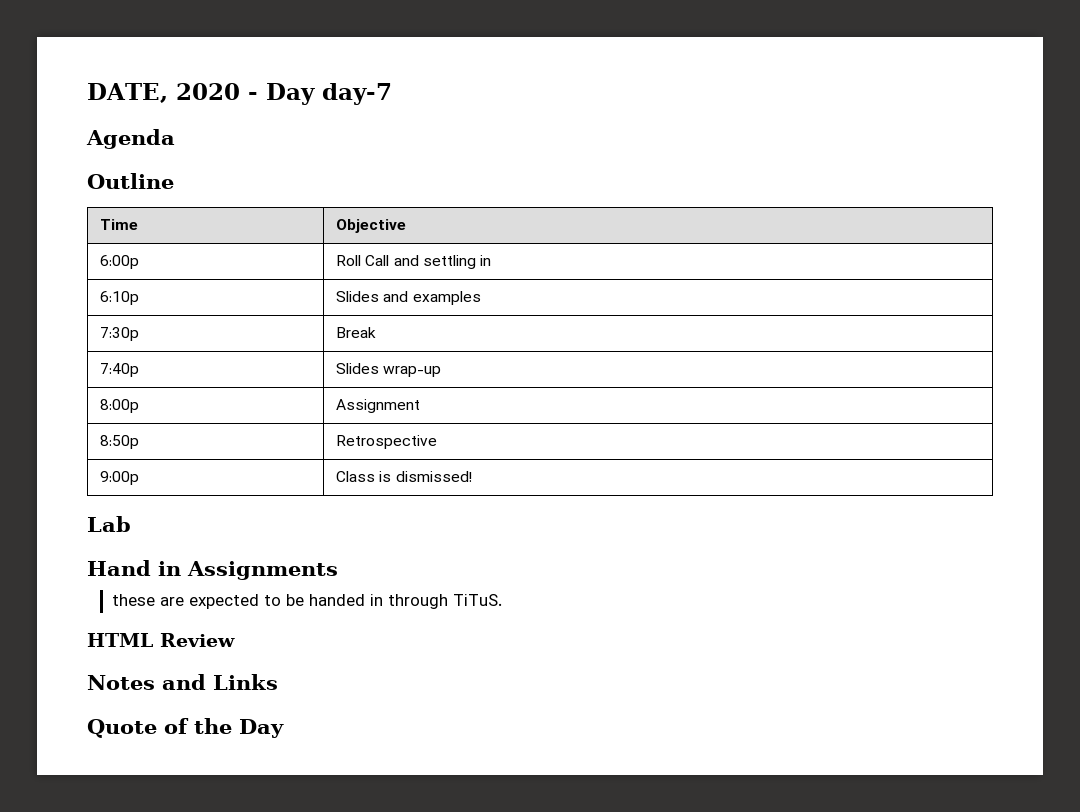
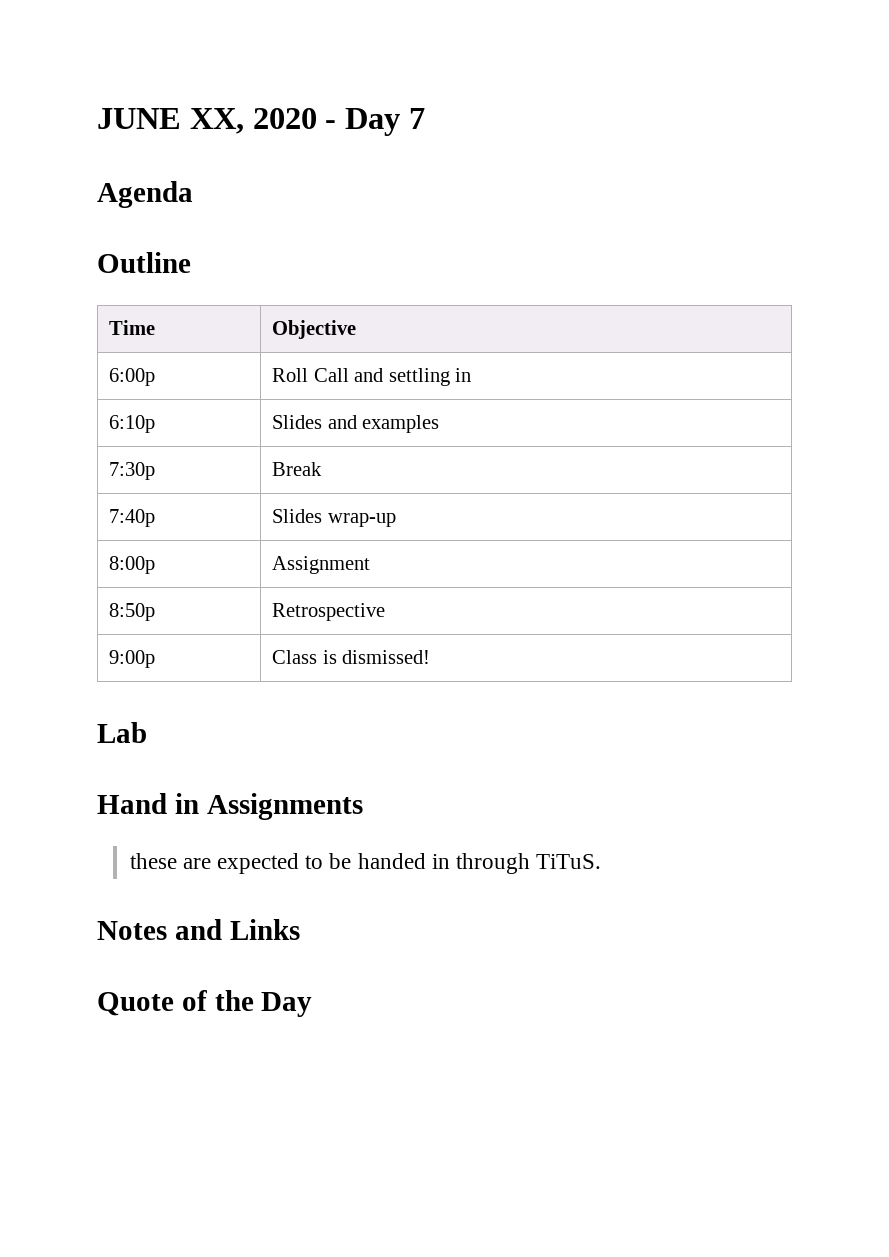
[87,83,168,103] DATE, -> [97,108,244,134] JUNE XX,
[321,83,392,105] day-7 -> [408,108,425,129] 7
[87,633,235,647] // HTML Review -> (602, 861) none

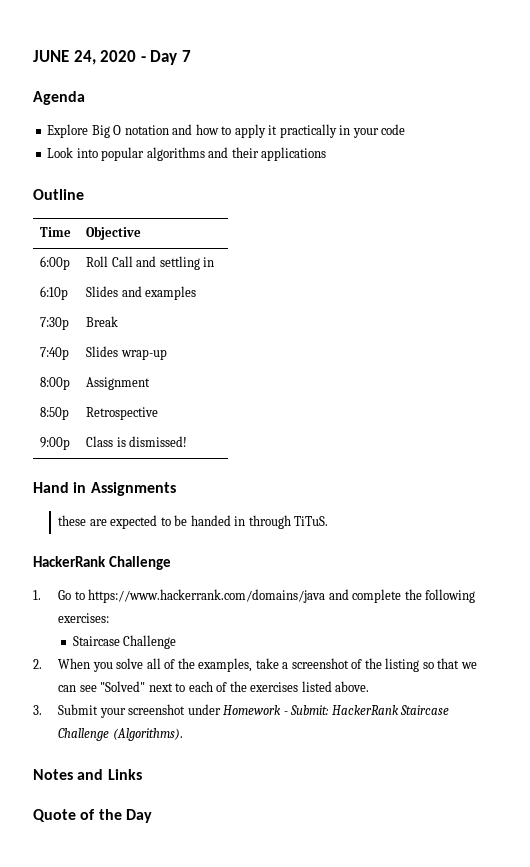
[189,108,244,134] XX, -> [73,50,96,65] 24,
(193, 194) none -> [47,124,406,138] [47,147,327,161] // Explore Big O notation and how to apply it practically in your code // Look into popular algorithms and their applications
[97,722,147,743] // Lab -> (188, 441) none
(602, 861) none -> [33,556,171,570] [33,589,476,603] [58,613,110,623] [72,635,177,649] [33,658,477,672] [58,681,370,692] [33,704,450,718] [58,728,183,741] // HackerRank Challenge // 1. Go to https://www.hackerrank.com/domains/java and complete the following exercises: // Staircase Challenge // 2. When you solve all of the examples, take a screenshot of the listing so that we can see "Solved" next to each of the exercises listed above. // 3. Submit your screenshot under Homework - Submit: HackerRank Staircase Challenge (Algorithms).

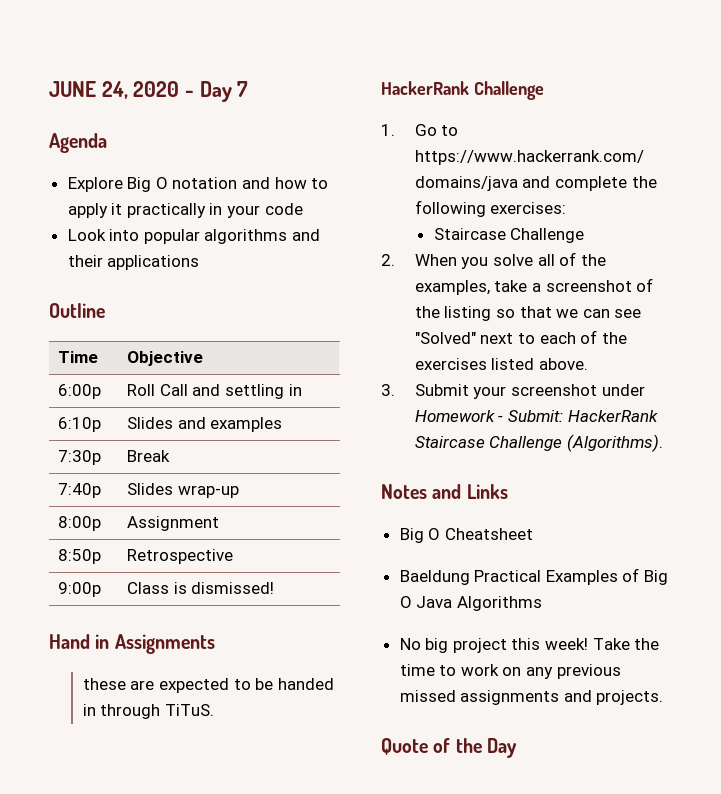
(142, 774) none -> [399,528,533,543] [399,568,669,585] [399,596,542,611] [399,638,660,653] [399,664,621,679] [399,690,664,705] // Big O Cheatsheet // Baeldung Practical Examples of Big O Java Algorithms // No big project this week! Take the time to work on any previous missed assignments and projects.

